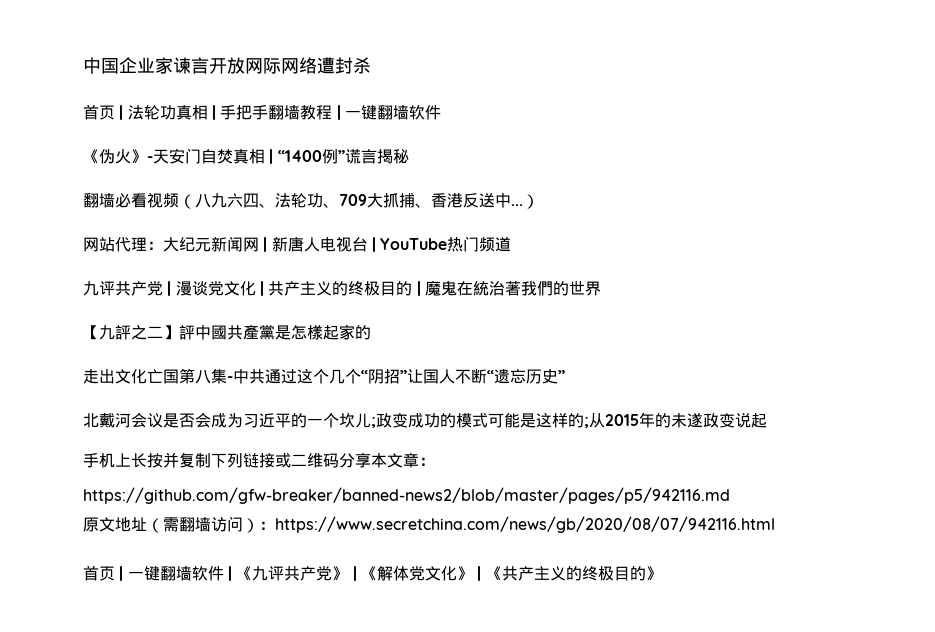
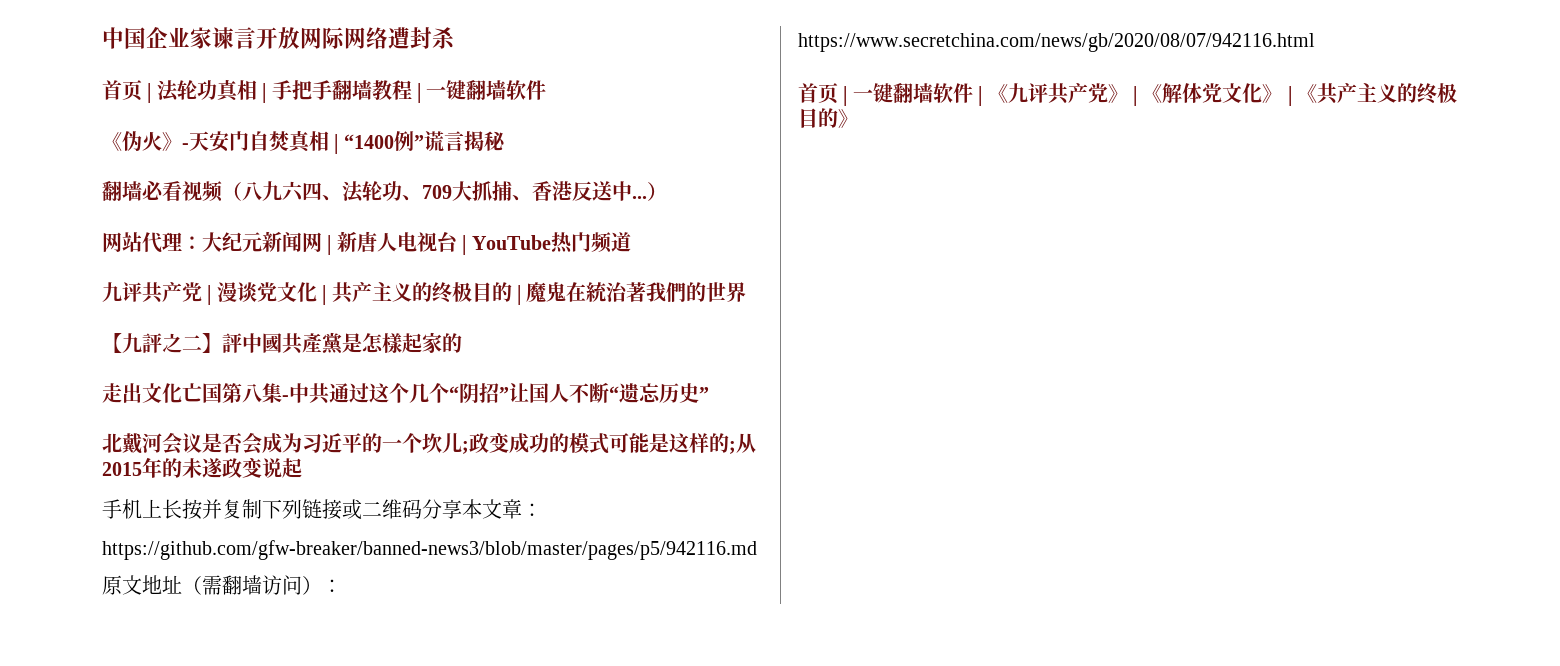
[83,487,730,504] https://github.com/gfw-breaker/banned-news2/blob/master/pages/p5/942116.md -> [102,540,757,560] https://github.com/gfw-breaker/banned-news3/blob/master/pages/p5/942116.md

